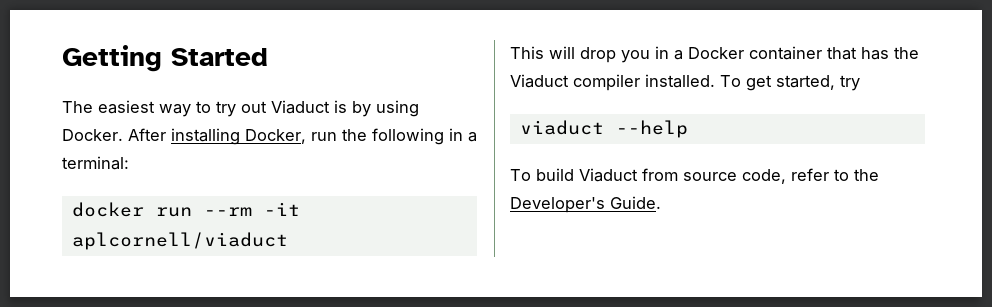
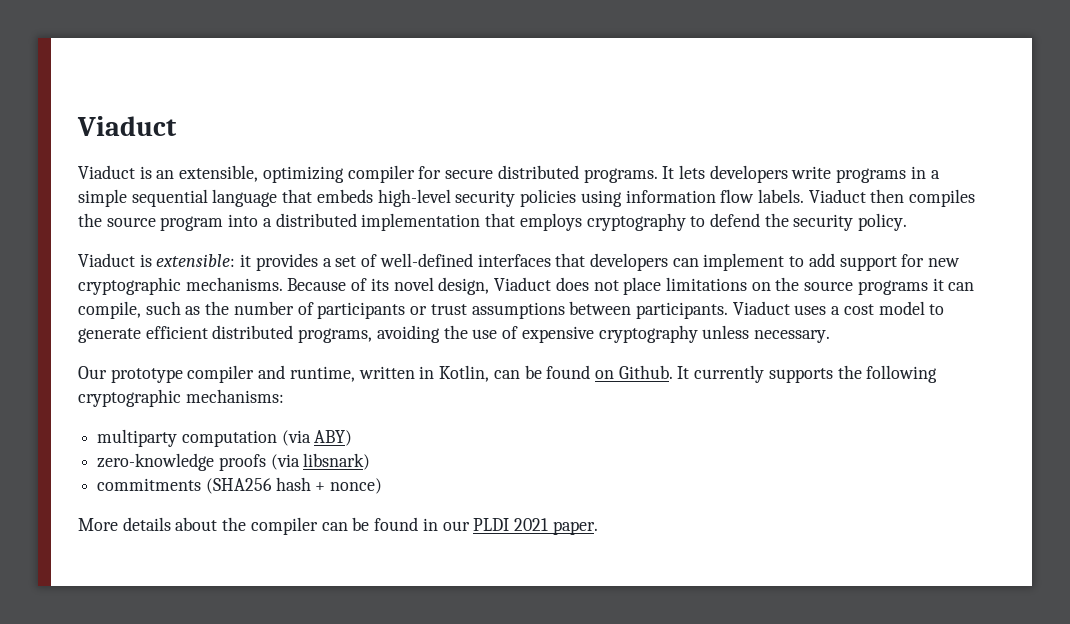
[62,45,268,72] [62,100,419,117] [62,128,477,145] [62,156,129,170] [71,202,300,217] [71,232,288,250] [510,46,919,63] [510,74,860,91] [519,120,688,138] [510,168,879,184] [510,196,661,213] Getting Started // The easiest way to try out Viaduct is by using Docker. After installing Docker, run the following in a terminal: // docker run --rm -it aplcornell/viaduct // This will drop you in a Docker container that has the Viaduct compiler installed. To get started, try // viaduct --help // To build Viaduct from source code, refer to the Developer's Guide. -> [77,116,177,136] [78,165,940,183] [78,189,976,207] [78,213,908,231] [78,253,961,271] [78,277,975,295] [78,301,945,319] [78,325,830,343] [78,365,938,383] [78,389,284,407] [97,429,353,447] [97,453,371,471] [97,477,383,494] [78,517,598,535] Viaduct // Viaduct is an extensible, optimizing compiler for secure distributed programs. It lets developers write programs in a simple sequential language that embeds high-level security policies using information flow labels. Viaduct then compiles the source program into a distributed implementation that employs cryptography to defend the security policy. // Viaduct is extensible: it provides a set of well-defined interfaces that developers can implement to add support for new cryptographic mechanisms. Because of its novel design, Viaduct does not place limitations on the source programs it can compile, such as the number of participants or trust assumptions between participants. Viaduct uses a cost model to generate efficient distributed programs, avoiding the use of expensive cryptography unless necessary. // Our prototype compiler and runtime, written in Kotlin, can be found on Github. It currently supports the following cryptographic mechanisms: // multiparty computation (via ABY) // zero-knowledge proofs (via libsnark) // commitments (SHA256 hash + nonce) // More details about the compiler can be found in our PLDI 2021 paper.

